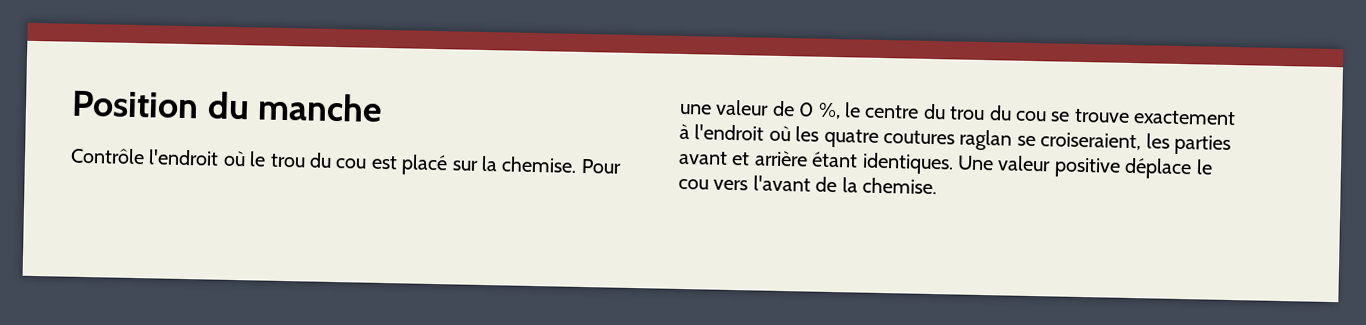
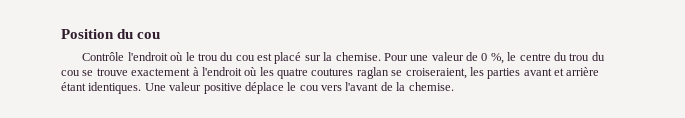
[257,92,384,122] manche -> [137,32,161,39] cou

